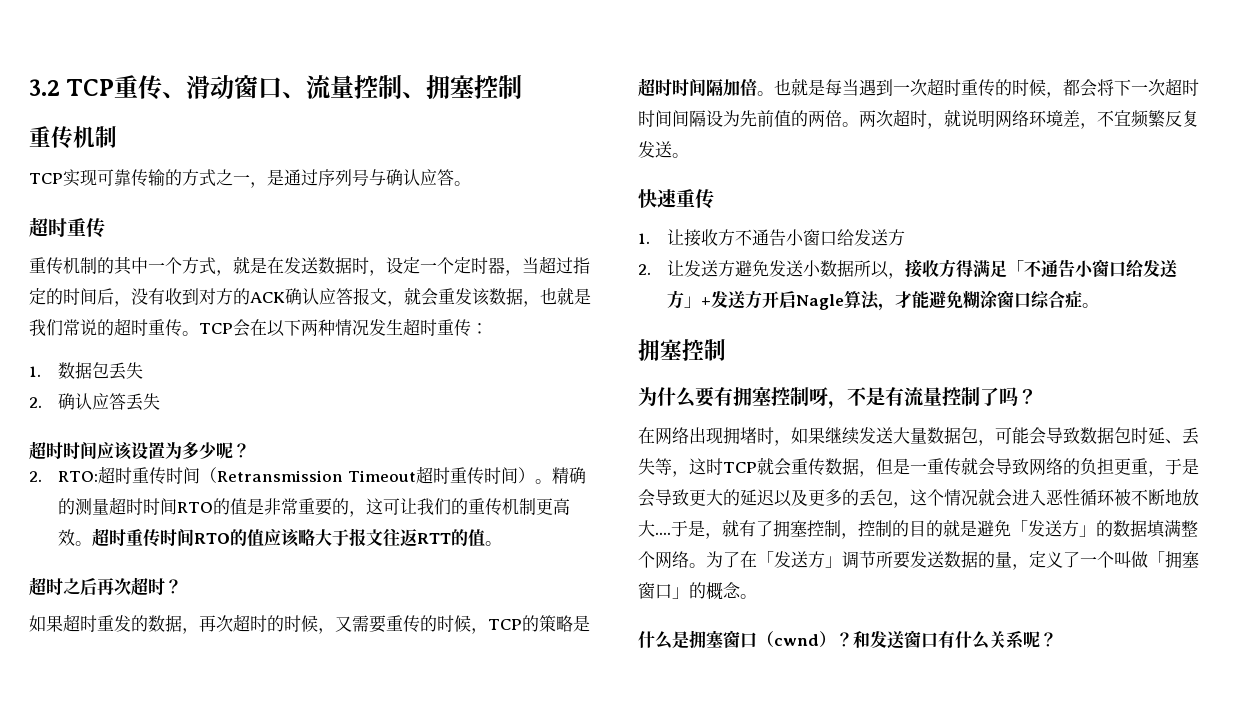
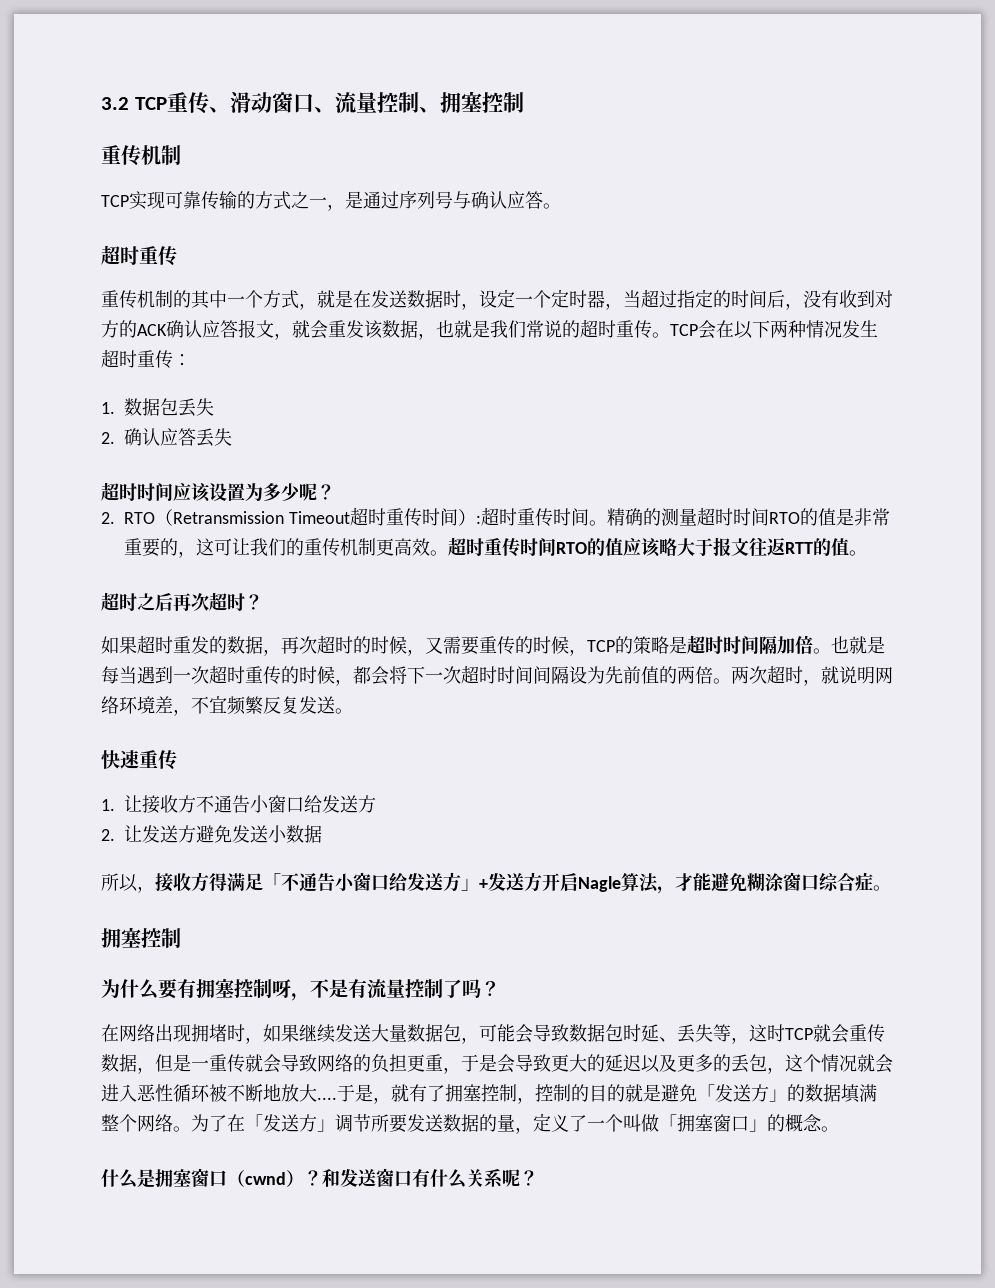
[57,466,200,485] RTO:超时重传时间 -> [124,512,155,524] RTO
(535, 475) none -> [475,507,589,527] :超时重传时间
(854, 268) none -> (322, 834) //

